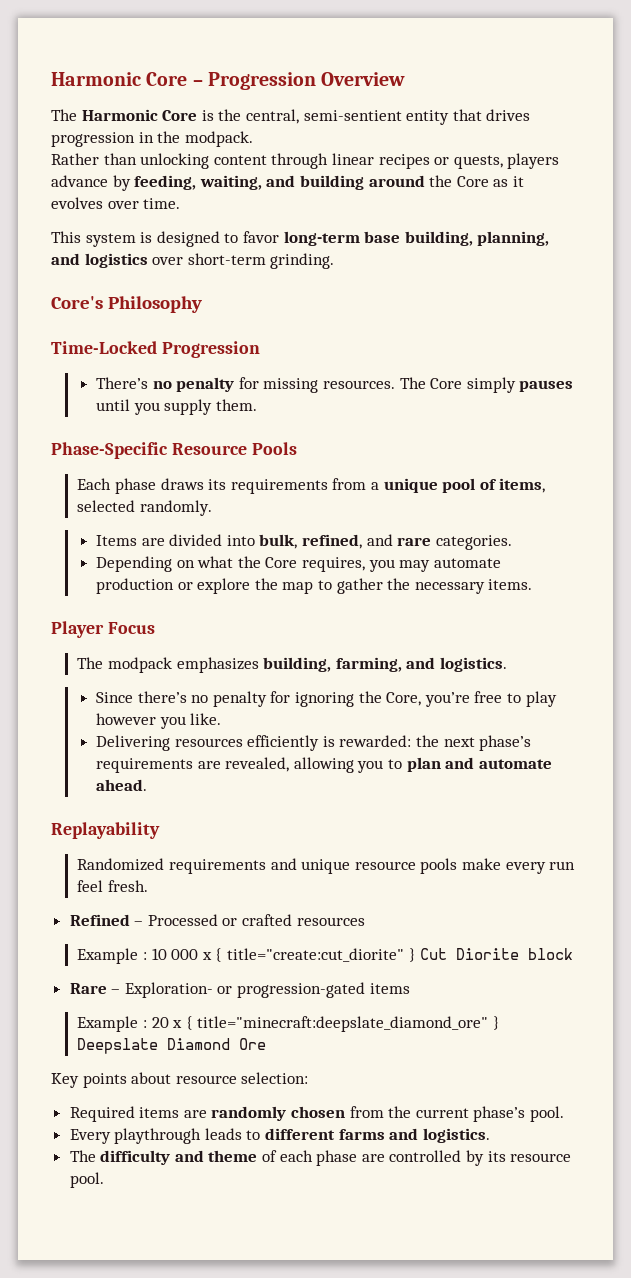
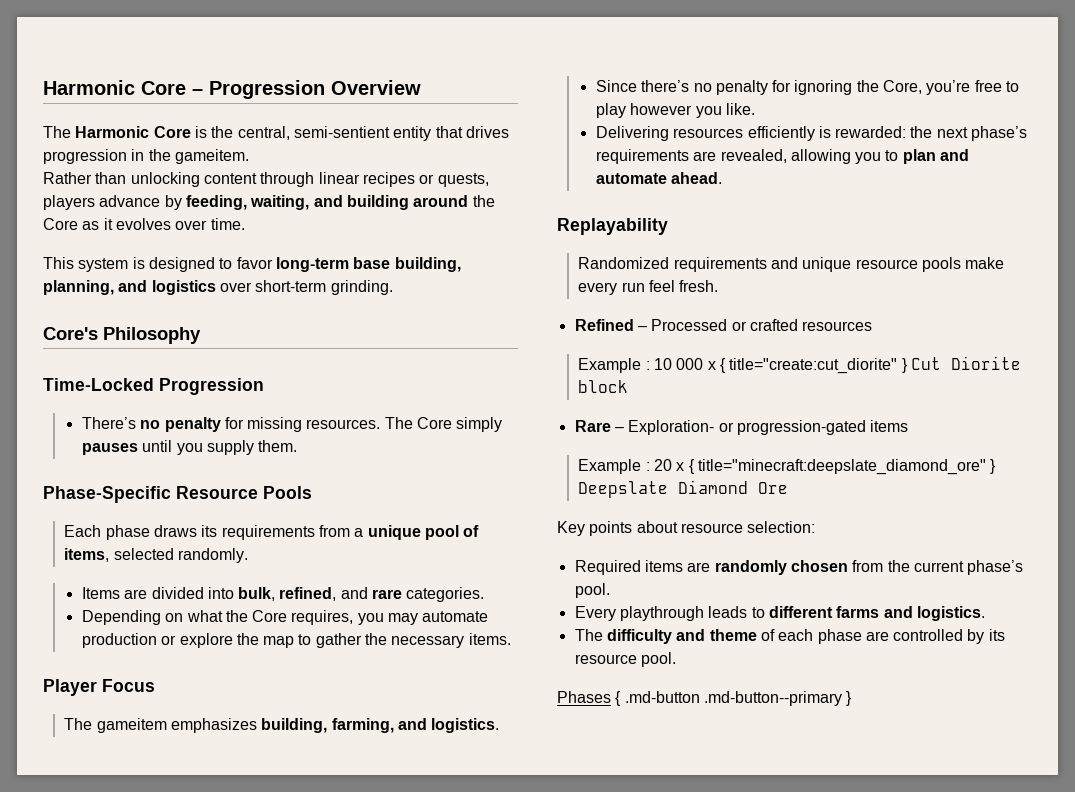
[184,131,253,147] modpack. -> [174,149,249,164] gameitem.
[107,657,172,673] modpack -> [96,718,167,733] gameitem
(104, 1180) none -> [557,691,853,706] // Phases { .md-button .md-button--primary }

